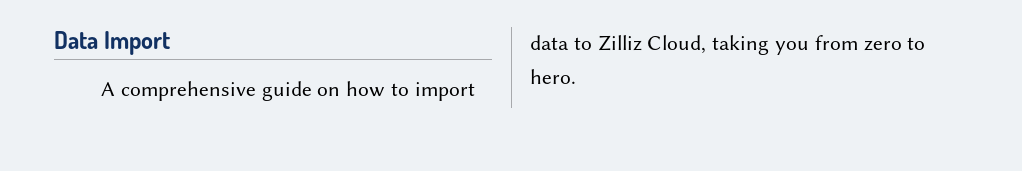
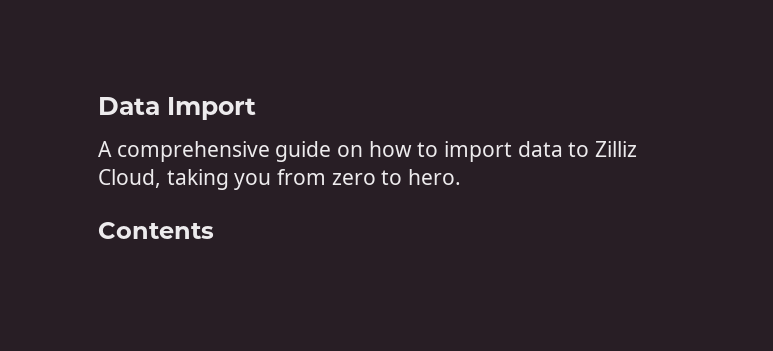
(576, 76) none -> [98,222,214,239] // Contents

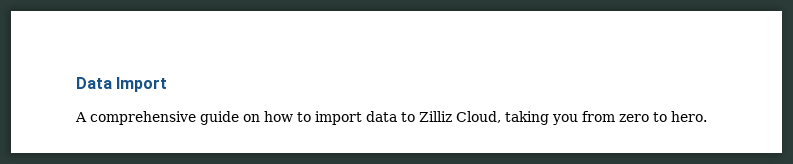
[98,222,214,239] // Contents -> (707, 116) none

